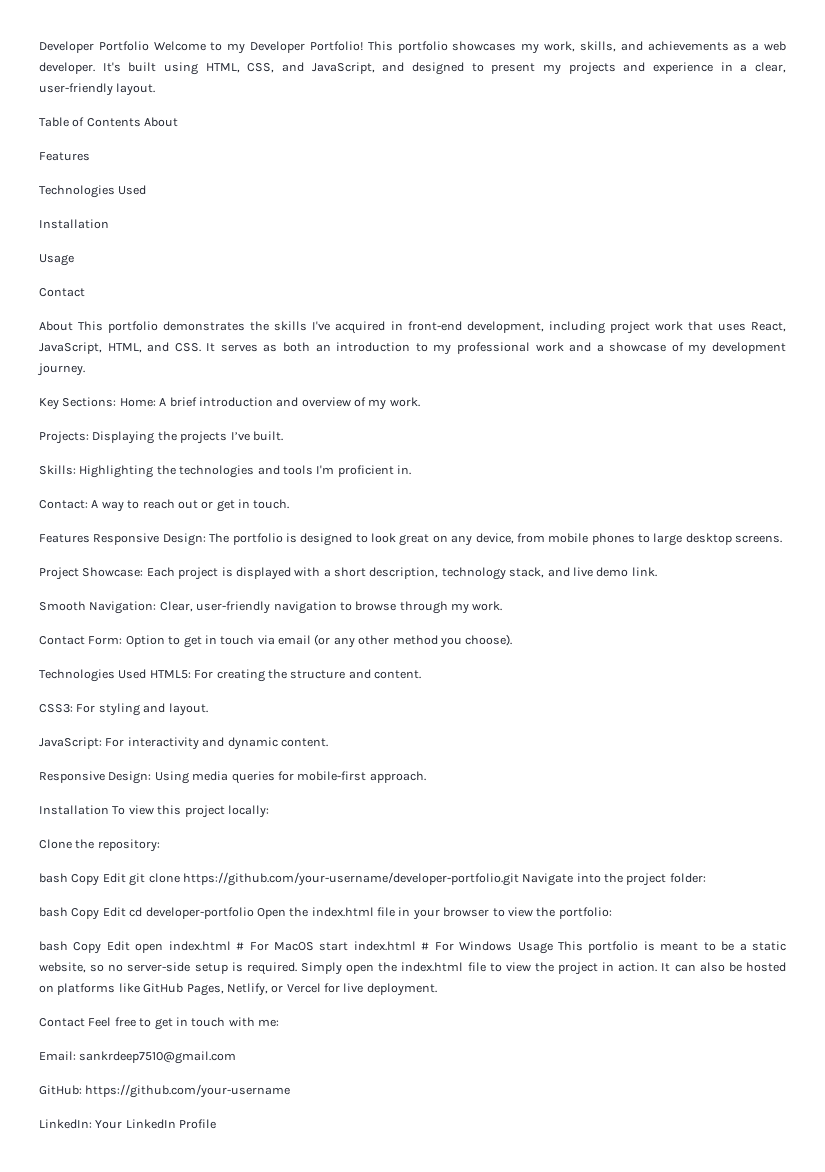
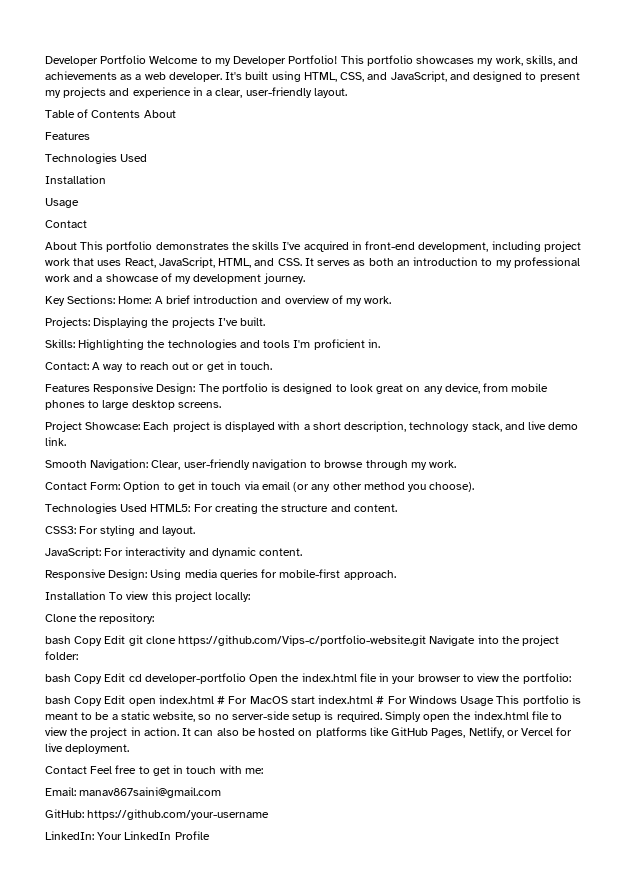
[182,872,519,886] https://github.com/your-username/developer-portfolio.git -> [178,635,427,646] https://github.com/Vips-c/portfolio-website.git
[79,1051,237,1064] sankrdeep7510@gmail.com -> [79,787,222,798] manav867saini@gmail.com

